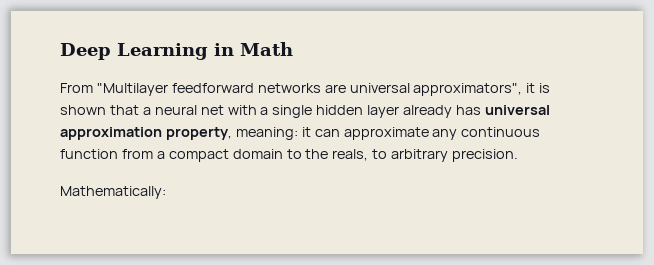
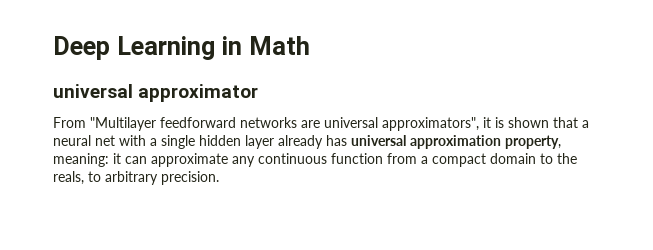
(293, 49) none -> [53,84,259,102] // universal approximator
[60,186,166,199] // Mathematically: -> (219, 178) none

